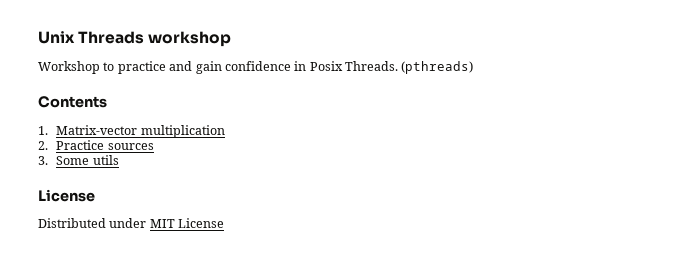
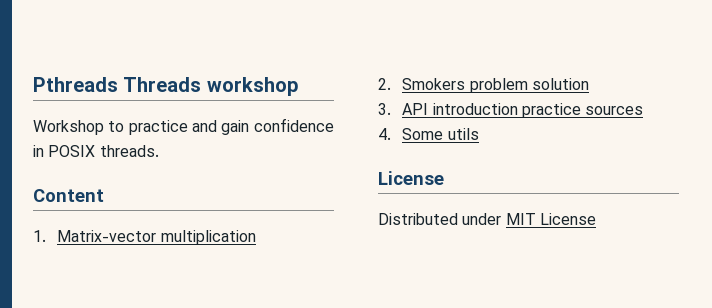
[38,31,75,44] Unix -> [33,77,118,92] Pthreads
[309,61,474,74] [38,96,107,108] Posix Threads. (pthreads) // Contents -> [48,145,159,157] [33,189,104,202] POSIX threads. // Content
[56,140,105,150] Practice -> [402,78,589,93] [378,103,581,118] Smokers problem solution // 3. API introduction practice
[38,156,48,165] 3. -> [378,128,391,140] 4.

